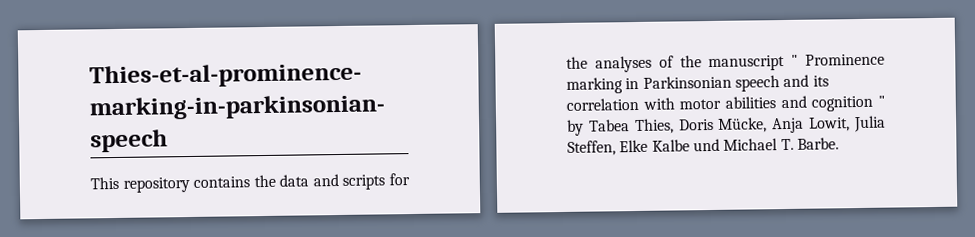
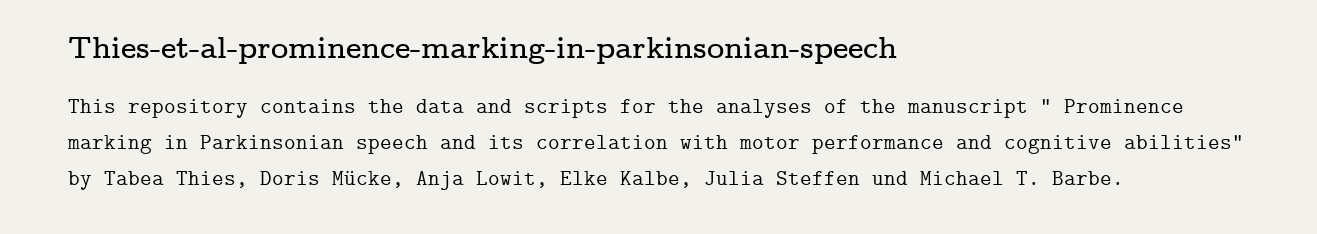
[725,95,885,112] abilities and cognition " -> [812,135,1244,154] performance and cognitive abilities"
[854,115,886,133] [567,139,690,156] Julia Steffen, Elke Kalbe -> [560,171,860,188] Elke Kalbe, Julia Steffen

